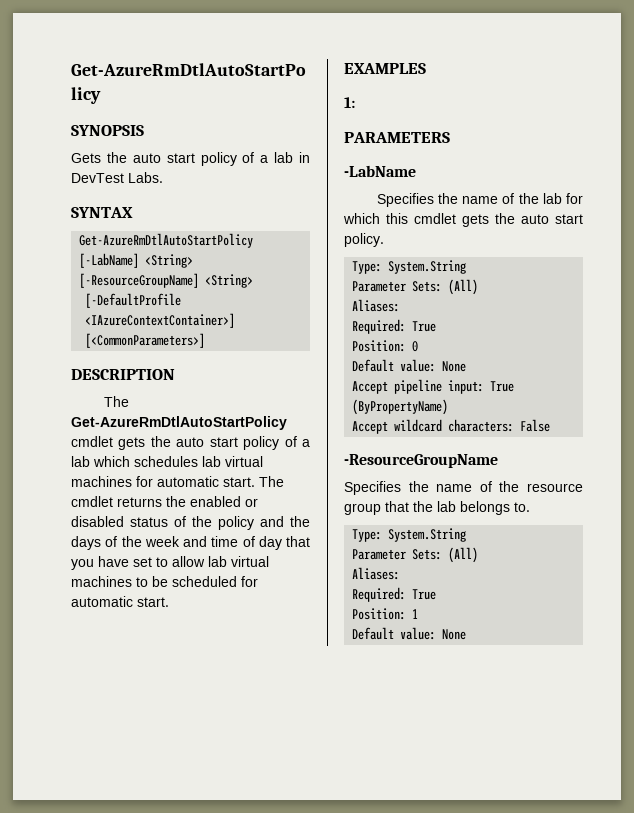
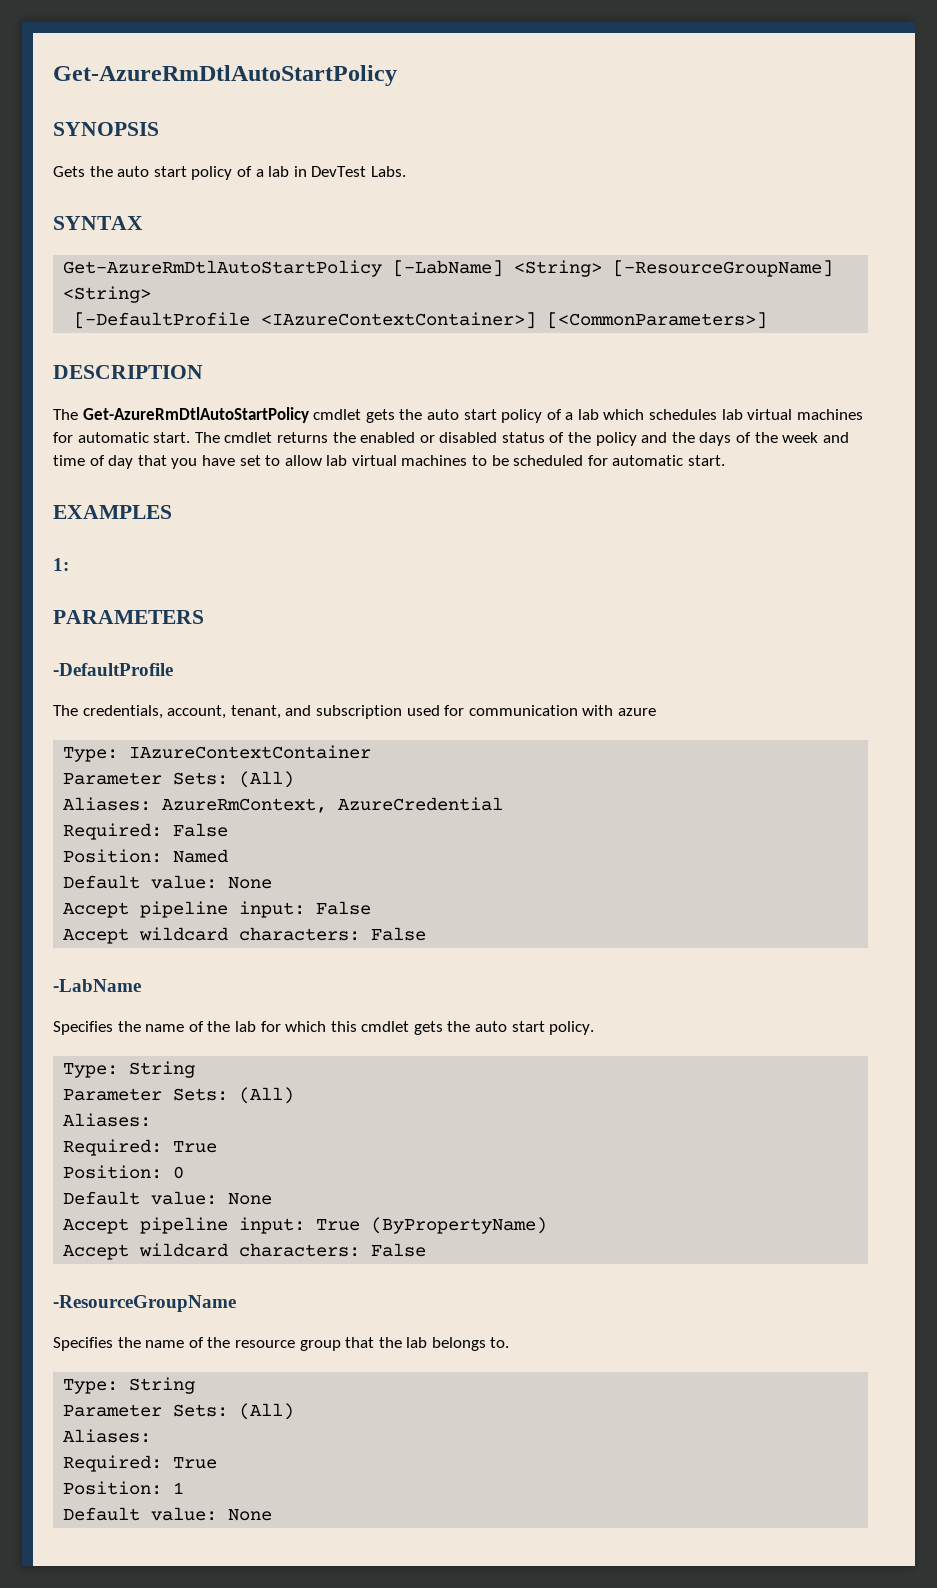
(450, 137) none -> [53,663,173,676] [53,705,656,719] [63,745,372,762] [63,771,295,788] [63,797,504,813] [63,823,229,840] [63,849,229,863] [63,875,273,889] [63,901,372,918] [63,927,427,944] // -DefaultProfile // The credentials, account, tenant, and subscription used for communication with azure // Type: IAzureContextContainer // Parameter Sets: (All) // Aliases: AzureRmContext, AzureCredential // Required: False // Position: Named // Default value: None // Accept pipeline input: False // Accept wildcard characters: False
[388,260,467,274] System.String -> [129,1061,196,1078] String
[388,528,467,542] System.String -> [129,1377,196,1394] String

